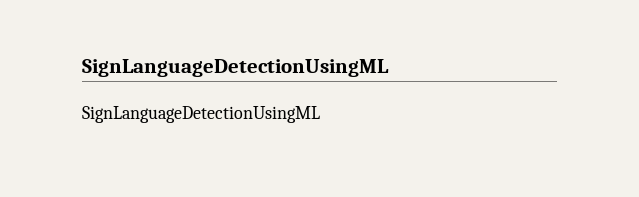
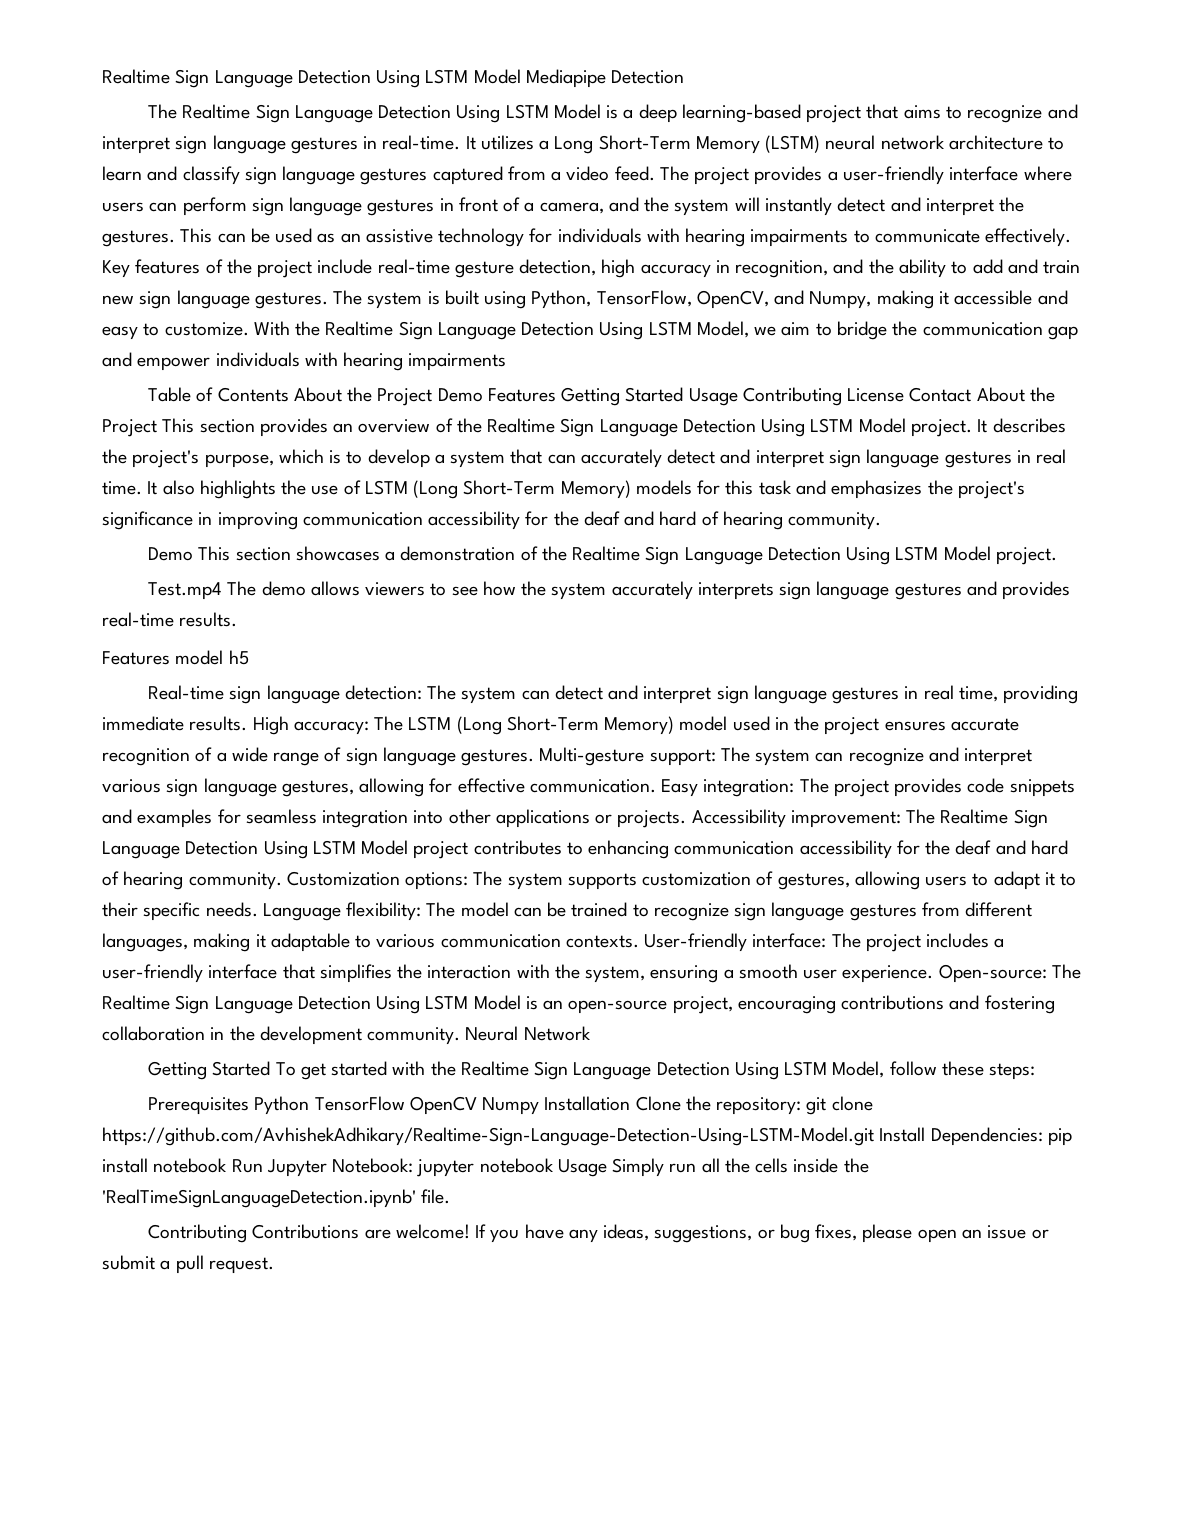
[82,59,389,77] [82,106,320,123] SignLanguageDetectionUsingML // SignLanguageDetectionUsingML -> [102,69,685,88] [148,104,1078,123] [102,135,1065,154] [102,166,1072,185] [102,197,1025,216] [102,228,1072,247] [102,259,1081,278] [102,290,1068,309] [102,321,1078,340] [102,352,507,371] [148,387,1055,406] [102,418,1066,437] [102,449,1067,468] [102,480,1025,499] [102,511,882,530] [148,546,1057,565] [148,581,1071,600] [102,612,238,627] [102,650,249,665] [148,685,1079,704] [102,716,1019,735] [102,747,1033,766] [102,778,1075,797] [102,809,1048,828] [102,840,1068,859] [102,871,1077,890] [102,902,1033,921] [102,933,1005,952] [102,964,1081,983] [102,995,1055,1014] [102,1026,591,1045] [148,1061,1036,1080] [148,1096,873,1115] [102,1127,1072,1146] [102,1158,869,1177] [102,1189,451,1208] [148,1224,1049,1243] [102,1255,274,1274] Realtime Sign Language Detection Using LSTM Model Mediapipe Detection // The Realtime Sign Language Detection Using LSTM Model is a deep learning-based project that aims to recognize and interpret sign language gestures in real-time. It utilizes a Long Short-Term Memory (LSTM) neural network architecture to learn and classify sign language gestures captured from a video feed. The project provides a user-friendly interface where users can perform sign language gestures in front of a camera, and the system will instantly detect and interpret the gestures. This can be used as an assistive technology for individuals with hearing impairments to communicate effectively. Key features of the project include real-time gesture detection, high accuracy in recognition, and the ability to add and train new sign language gestures. The system is built using Python, TensorFlow, OpenCV, and Numpy, making it accessible and easy to customize. With the Realtime Sign Language Detection Using LSTM Model, we aim to bridge the communication gap and empower individuals with hearing impairments // Table of Contents About the Project Demo Features Getting Started Usage Contributing License Contact About the Project This section provides an overview of the Realtime Sign Language Detection Using LSTM Model project. It describes the project's purpose, which is to develop a system that can accurately detect and interpret sign language gestures in real time. It also highlights the use of LSTM (Long Short-Term Memory) models for this task and emphasizes the project's significance in improving communication accessibility for the deaf and hard of hearing community. // Demo This section showcases a demonstration of the Realtime Sign Language Detection Using LSTM Model project. // Test.mp4 The demo allows viewers to see how the system accurately interprets sign language gestures and provides real-time results. // Features model h5 // Real-time sign language detection: The system can detect and interpret sign language gestures in real time, providing immediate results. High accuracy: The LSTM (Long Short-Term Memory) model used in the project ensures accurate recognition of a wide range of sign language gestures. Multi-gesture support: The system can recognize and interpret various sign language gestures, allowing for effective communication. Easy integration: The project provides code snippets and examples for seamless integration into other applications or projects. Accessibility improvement: The Realtime Sign Language Detection Using LSTM Model project contributes to enhancing communication accessibility for the deaf and hard of hearing community. Customization options: The system supports customization of gestures, allowing users to adapt it to their specific needs. Language flexibility: The model can be trained to recognize sign language gestures from different languages, making it adaptable to various communication contexts. User-friendly interface: The project includes a user-friendly interface that simplifies the interaction with the system, ensuring a smooth user experience. Open-source: The Realtime Sign Language Detection Using LSTM Model is an open-source project, encouraging contributions and fostering collaboration in the development community. Neural Network // Getting Started To get started with the Realtime Sign Language Detection Using LSTM Model, follow these steps: // Prerequisites Python TensorFlow OpenCV Numpy Installation Clone the repository: git clone https://github.com/AvhishekAdhikary/Realtime-Sign-Language-Detection-Using-LSTM-Model.git Install Dependencies: pip install notebook Run Jupyter Notebook: jupyter notebook Usage Simply run all the cells inside the 'RealTimeSignLanguageDetection.ipynb' file. // Contributing Contributions are welcome! If you have any ideas, suggestions, or bug fixes, please open an issue or submit a pull request.

